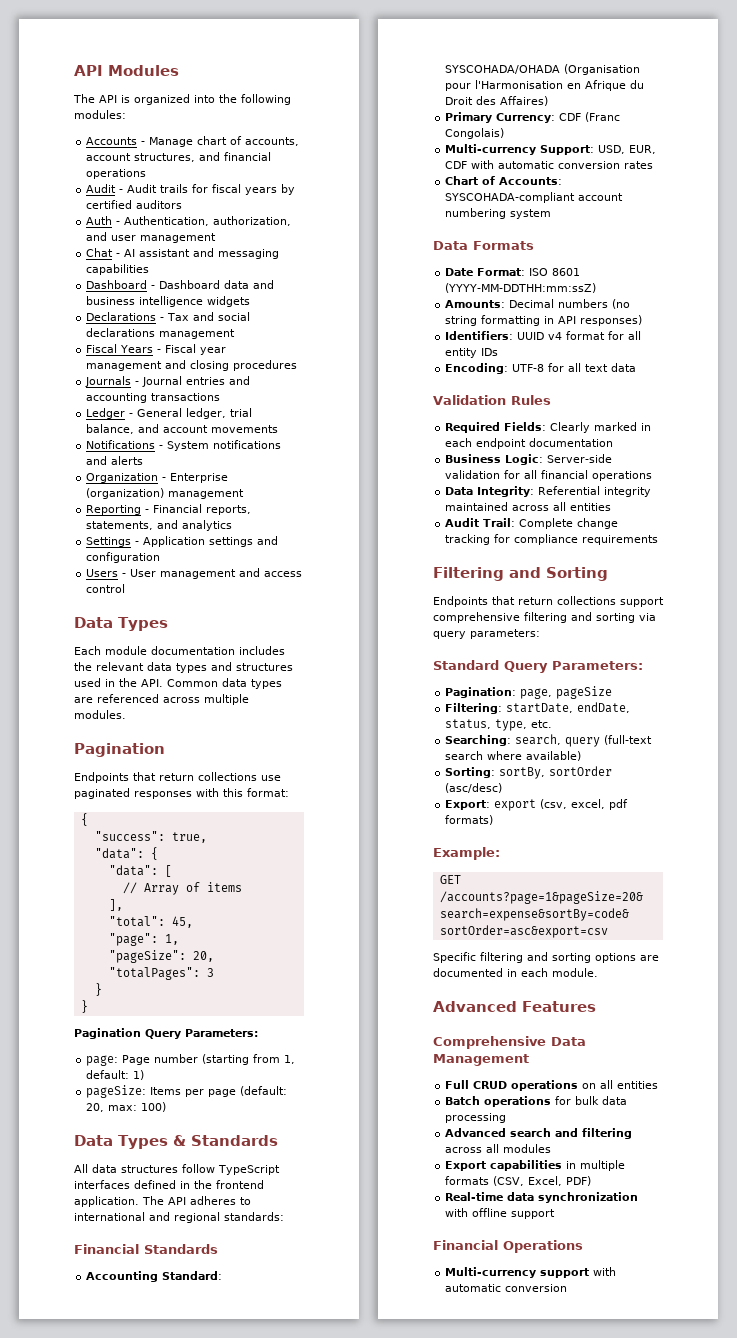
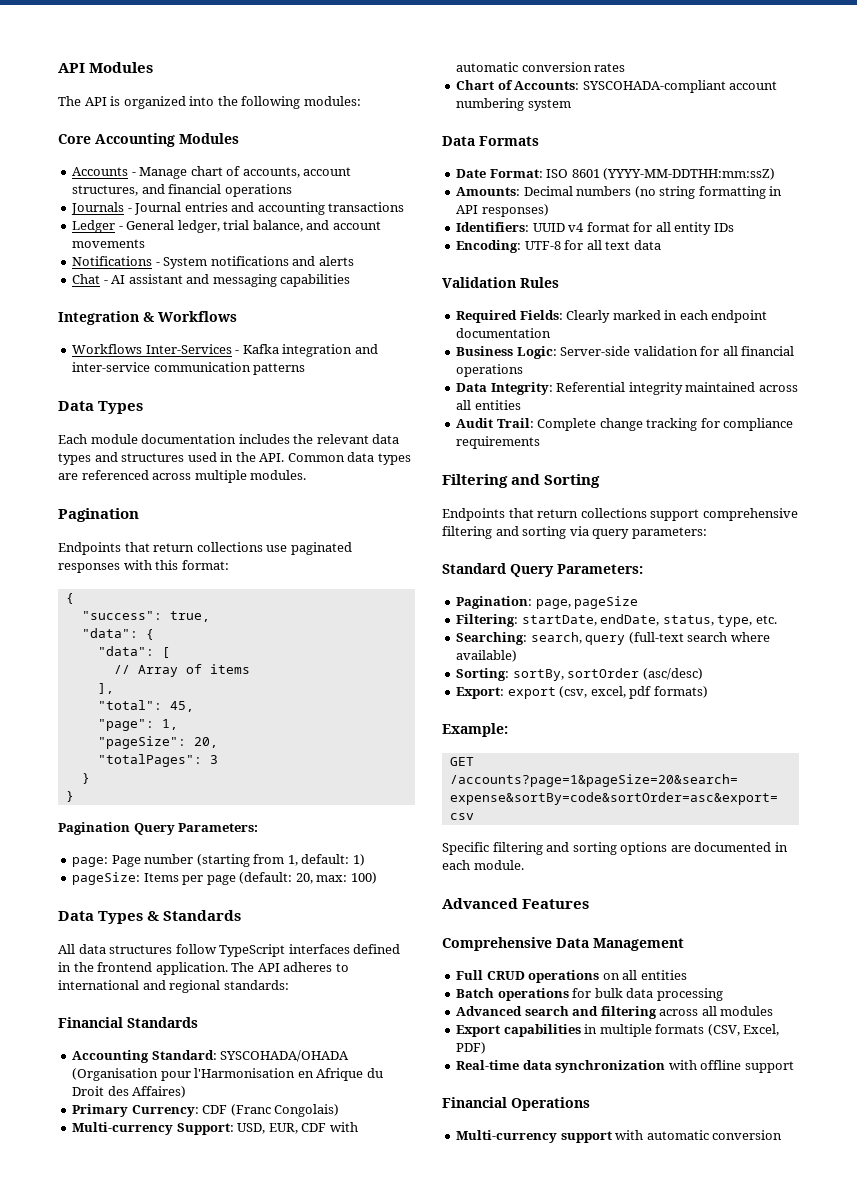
(126, 114) none -> [58,133,239,147] // Core Accounting Modules
[86,184,296,195] [86,200,183,209] [86,216,292,226] [86,232,217,243] [86,248,280,259] [86,264,150,275] [86,280,275,289] [86,296,251,307] [86,312,251,321] [86,328,236,339] [86,344,227,355] [86,360,298,371] // Audit - Audit trails for fiscal years by certified auditors // Auth - Authentication, authorization, and user management // Chat - AI assistant and messaging capabilities // Dashboard - Dashboard data and business intelligence widgets // Declarations - Tax and social declarations management // Fiscal Years - Fiscal year management and closing procedures -> (292, 190) none
[86,473,229,483] [86,488,245,499] [86,504,252,515] [86,520,233,531] [86,536,279,547] [86,552,161,563] [86,568,303,579] [86,584,126,593] Organization - Enterprise (organization) management // Reporting - Financial reports, statements, and analytics // Settings - Application settings and configuration // Users - User management and access control -> [72,274,351,287] [58,311,237,325] [72,344,378,357] [72,362,306,375] Chat - AI assistant and messaging capabilities // Integration & Workflows // Workflows Inter-Services - Kafka integration and inter-service communication patterns

